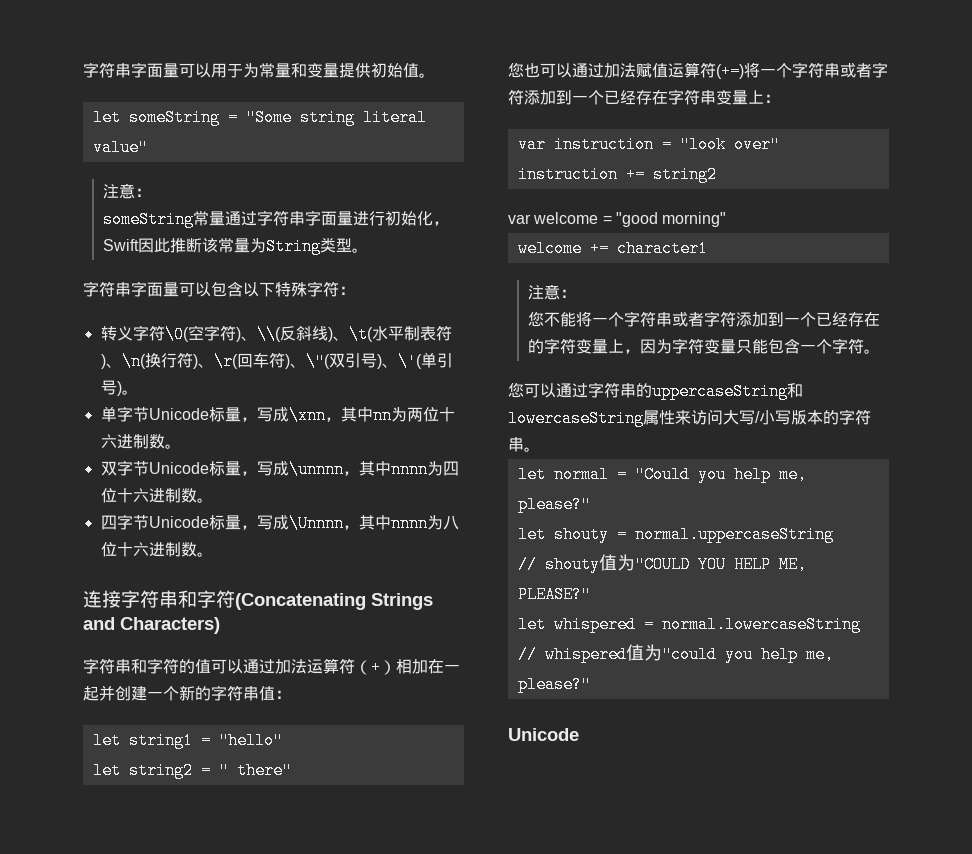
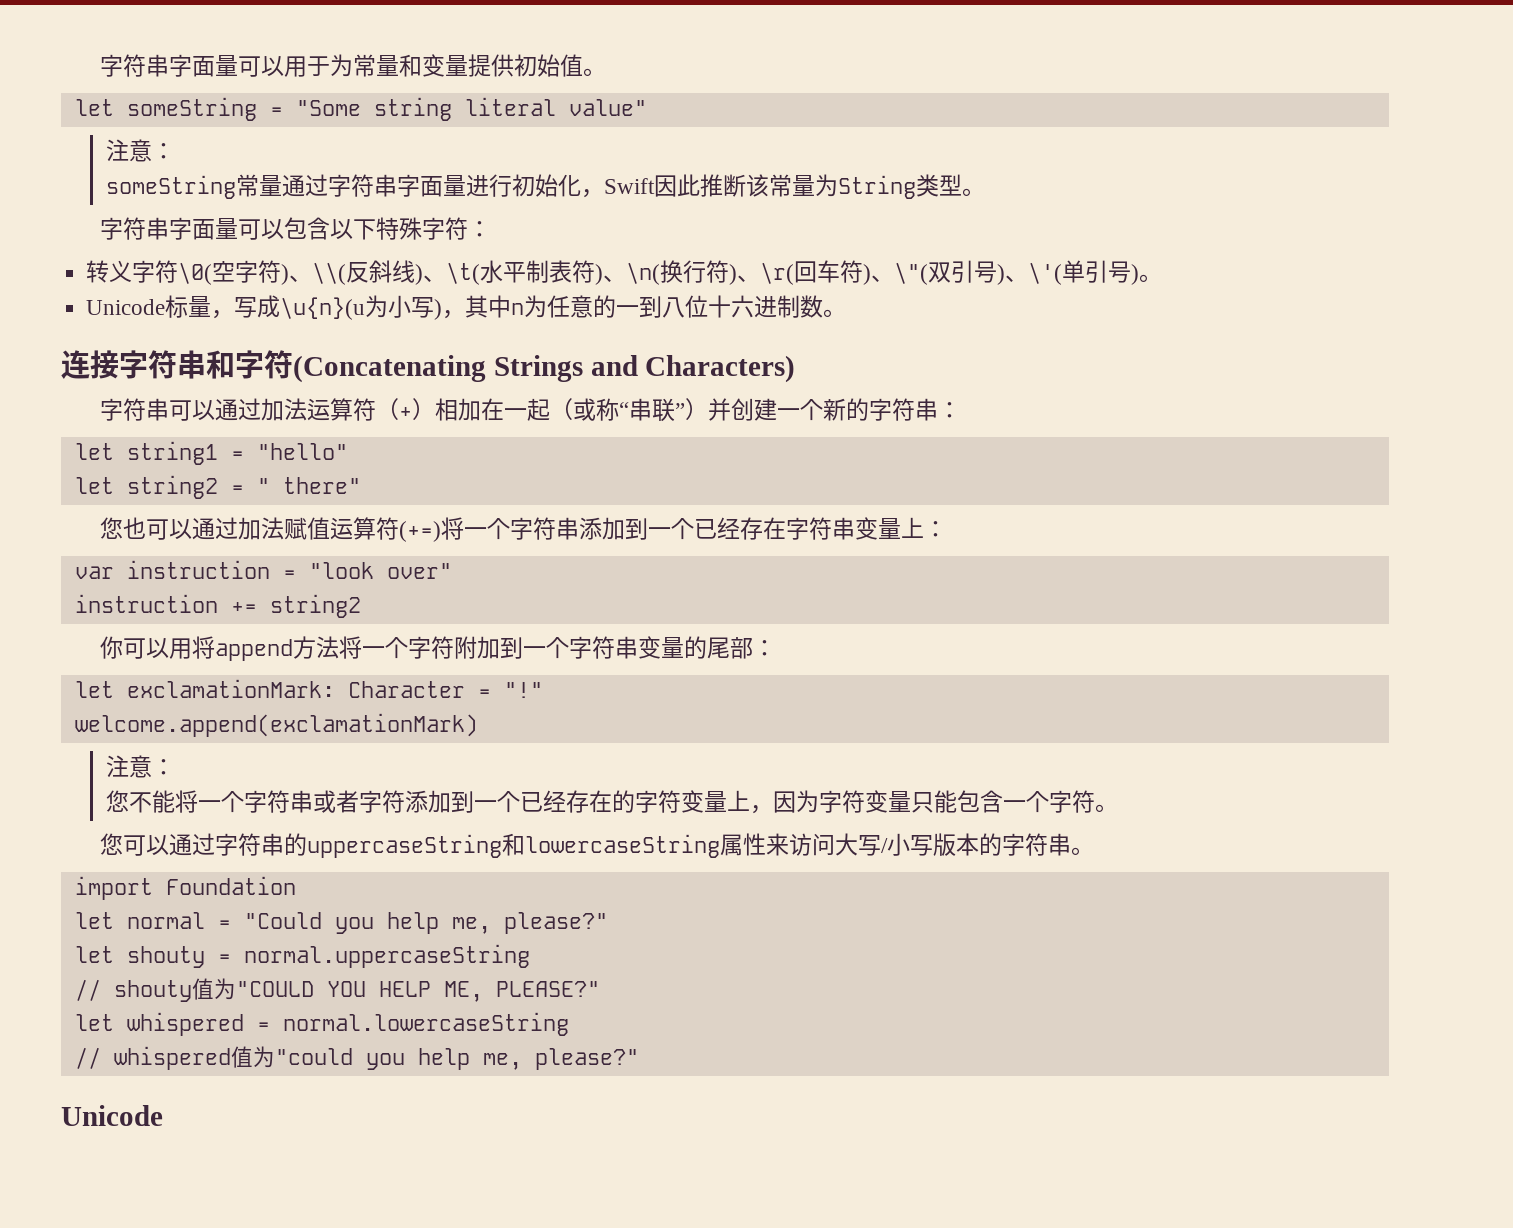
[100,406,455,424] [100,434,181,449] [100,460,459,478] [100,488,213,503] [100,514,443,532] 单字节Unicode标量，写成\xnn，其中nn为两位十六进制数。 // 双字节Unicode标量，写成\unnnn，其中nnnn为四位十六进制数。 // 四字节Unicode标量，写成\Unnnn，其中nnnn为 -> [86,295,663,320] Unicode标量，写成\u{n}(u为小写)，其中n为任意的一到
[131,658,211,674] 和字符的值 -> (170, 409) none
(99, 693) none -> [550,398,709,422] （或称“串联”）
[259,686,275,701] 值 -> (939, 409) none
[840,62,888,78] [508,89,524,105] 或者字符 -> (580, 528) none
[508,212,727,227] [517,240,708,257] var welcome = "good morning" // welcome += character1 -> [100,636,777,661] [74,679,543,698] [74,713,478,737] 你可以用将append方法将一个字符附加到一个字符串变量的尾部： // let exclamationMark: Character = "!" // welcome.append(exclamationMark)
(540, 449) none -> [74,876,296,900] // import Foundation

